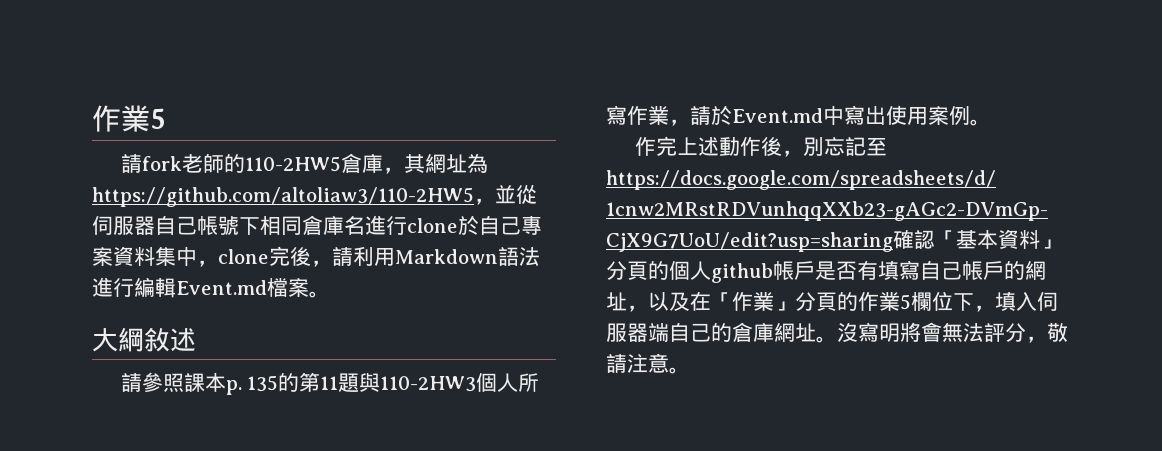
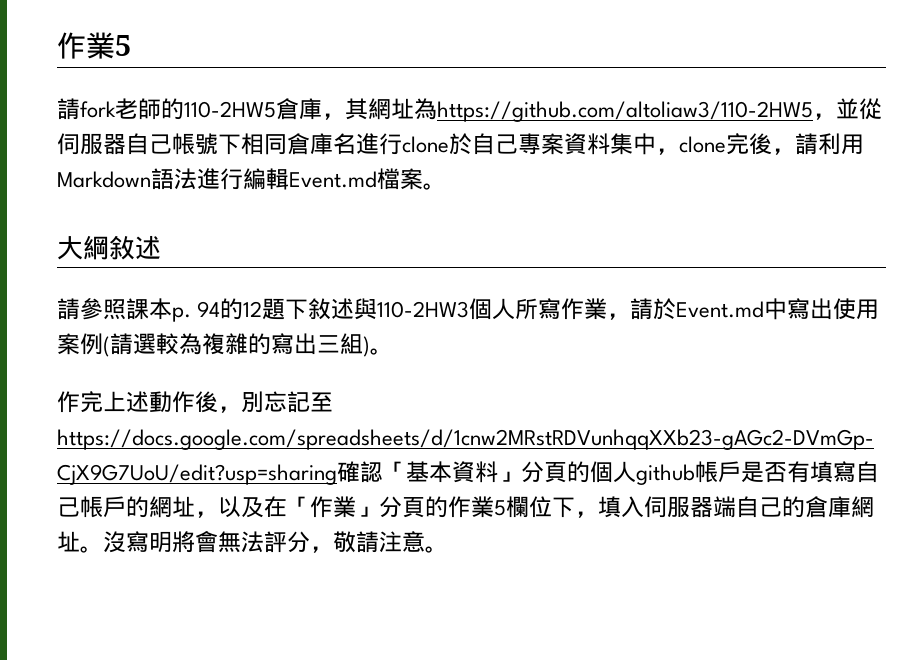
[247,372,360,393] 135的第11題 -> [197,298,355,320] 94的12題下敘述
(970, 116) none -> [103,333,370,357] (請選較為複雜的寫出三組)

